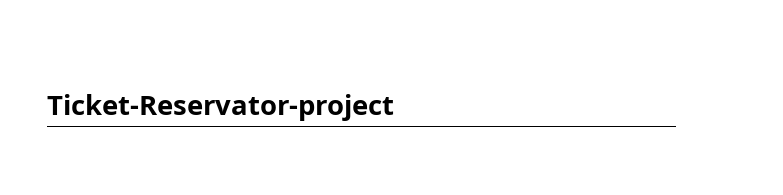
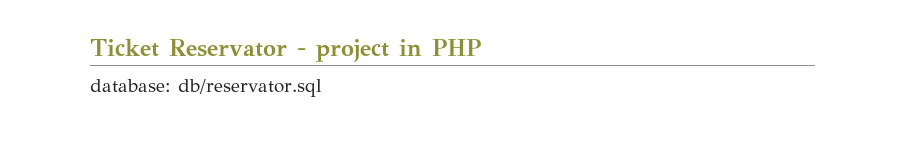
[47,94,394,121] Ticket-Reservator-project -> [90,39,481,62] [90,79,322,97] Ticket Reservator - project in PHP // database: db/reservator.sql

